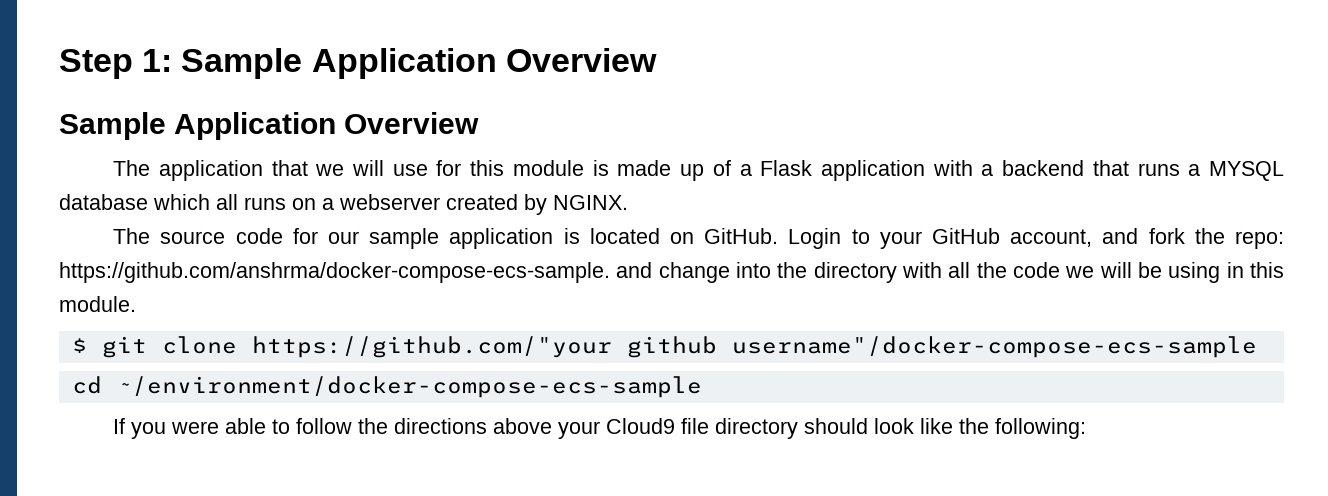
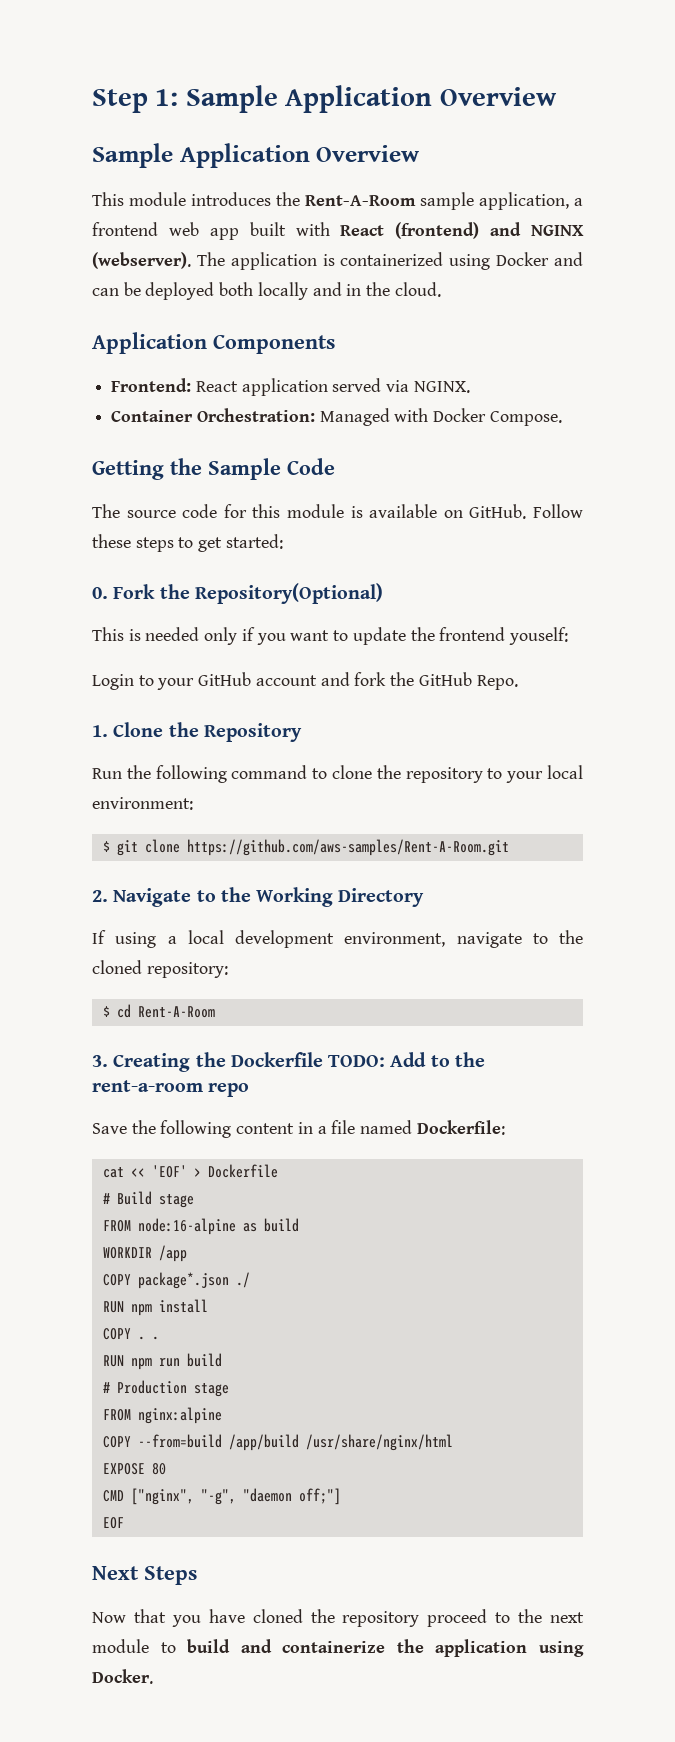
[113,160,1285,181] [59,194,628,215] [113,228,779,249] The application that we will use for this module is made up of a Flask application with a backend that runs a MYSQL database which all runs on a webserver created by NGINX. // The source code for our sample application is located on GitHub. -> [92,192,583,210] [92,222,584,240] [92,252,583,270] [92,282,441,300] [92,332,335,354] [111,378,470,396] [111,408,562,426] [92,458,335,480] [92,504,583,519] [92,534,283,552] [92,583,383,604] [92,627,568,645] This module introduces the Rent-A-Room sample application, a frontend web app built with React (frontend) and NGINX (webserver). The application is containerized using Docker and can be deployed both locally and in the cloud. // Application Components // Frontend: React application served via NGINX. // Container Orchestration: Managed with Docker Compose. // Getting the Sample Code // The source code for this module is available on GitHub. Follow these steps to get started: // 0. Fork the Repository(Optional) // This is needed only if you want to update the frontend youself: //
[1010,229,1093,247] account, -> [255,675,317,686] account
[1235,231,1285,249] [59,262,1284,283] [59,296,136,312] [71,336,1257,358] [71,376,702,398] [113,418,1087,439] repo: https://github.com/anshrma/docker-compose-ecs-sample. and change into the directory with all the code we will be using in this module. // $ git clone https://github.com/"your github username"/docker-compose-ecs-sample // cd ~/environment/docker-compose-ecs-sample // If you were able to follow the directions above your Cloud9 file directory should look like the following: -> [418,672,518,690] [92,722,302,742] [92,765,583,783] [92,797,193,810] [102,839,509,856] [92,887,425,907] [92,930,583,948] [92,960,228,978] [102,1004,215,1018] [92,1052,485,1072] [92,1080,250,1097] [92,1120,505,1138] [102,1164,278,1178] [102,1191,194,1208] [102,1218,299,1235] [102,1245,187,1262] [102,1272,250,1289] [102,1299,208,1316] [102,1328,159,1340] [102,1353,222,1370] [102,1380,229,1397] [102,1407,222,1424] [102,1434,453,1451] [102,1463,166,1475] [102,1488,341,1505] [102,1517,124,1529] [92,1566,197,1585] [92,1609,584,1627] [92,1639,584,1657] [92,1669,153,1684] GitHub Repo. // 1. Clone the Repository // Run the following command to clone the repository to your local environment: // $ git clone https://github.com/aws-samples/Rent-A-Room.git // 2. Navigate to the Working Directory // If using a local development environment, navigate to the cloned repository: // $ cd Rent-A-Room // 3. Creating the Dockerfile TODO: Add to the rent-a-room repo // Save the following content in a file named Dockerfile: // cat << 'EOF' > Dockerfile // # Build stage // FROM node:16-alpine as build // WORKDIR /app // COPY package*.json ./ // RUN npm install // COPY . . // RUN npm run build // # Production stage // FROM nginx:alpine // COPY --from=build /app/build /usr/share/nginx/html // EXPOSE 80 // CMD ["nginx", "-g", "daemon off;"] // EOF // Next Steps // Now that you have cloned the repository proceed to the next module to build and containerize the application using Docker.

